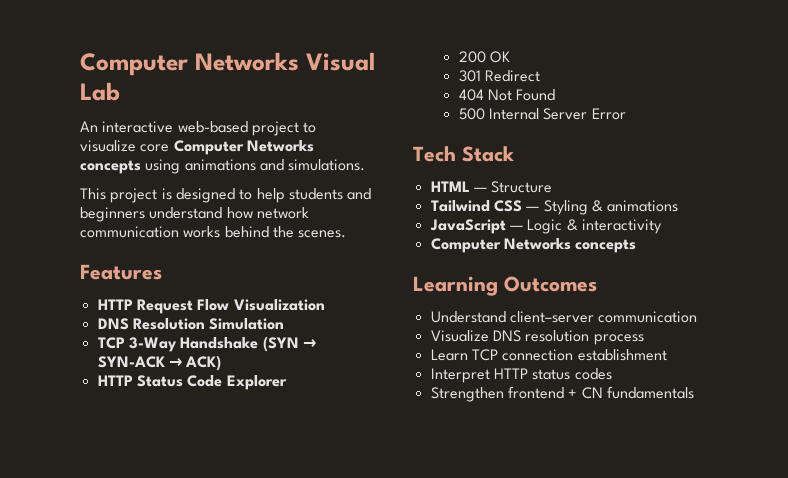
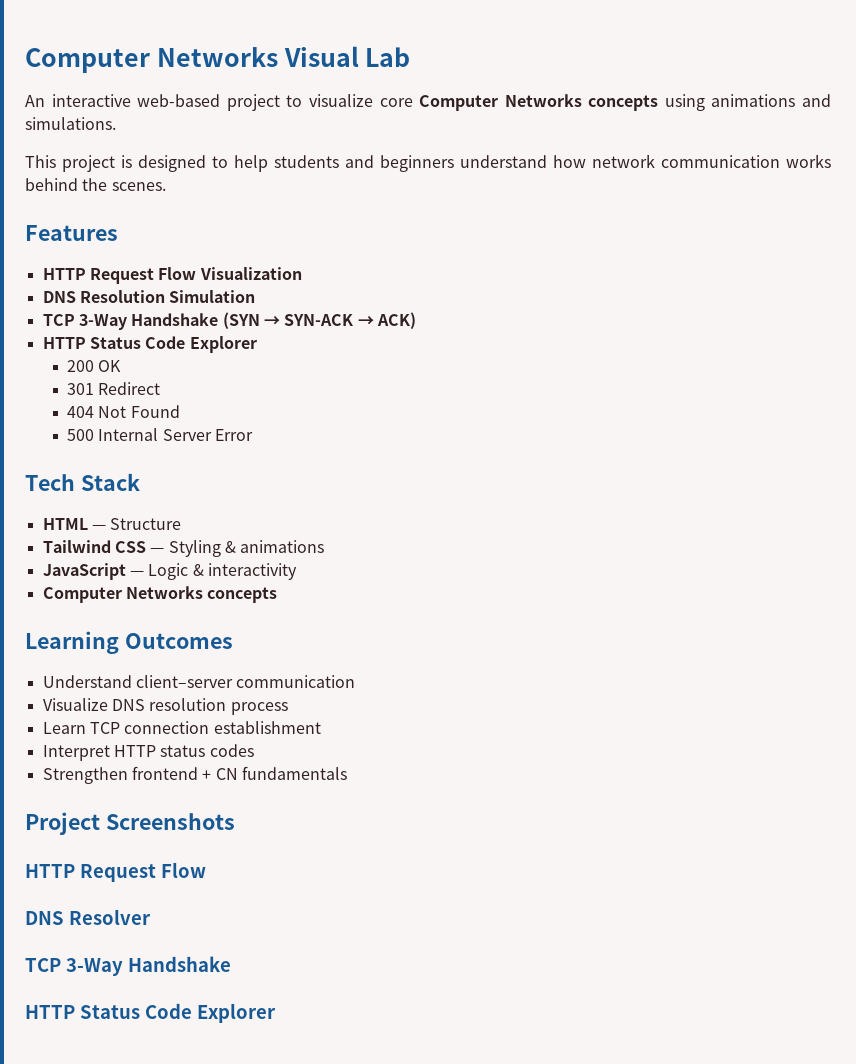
(694, 392) none -> [25,812,235,835] [25,862,206,882] [25,909,151,925] [25,956,231,976] [25,1003,276,1023] // Project Screenshots // HTTP Request Flow // DNS Resolver // TCP 3-Way Handshake // HTTP Status Code Explorer

